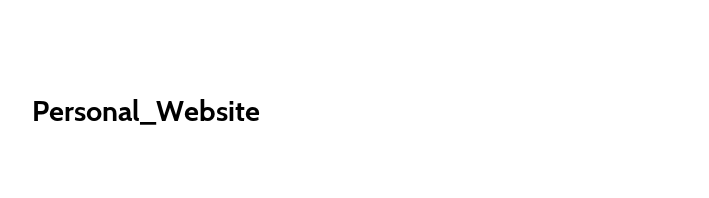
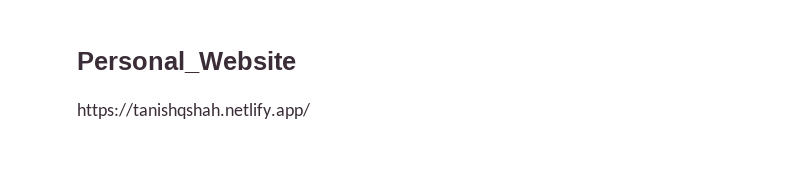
(260, 112) none -> [77,103,311,119] // https://tanishqshah.netlify.app/

